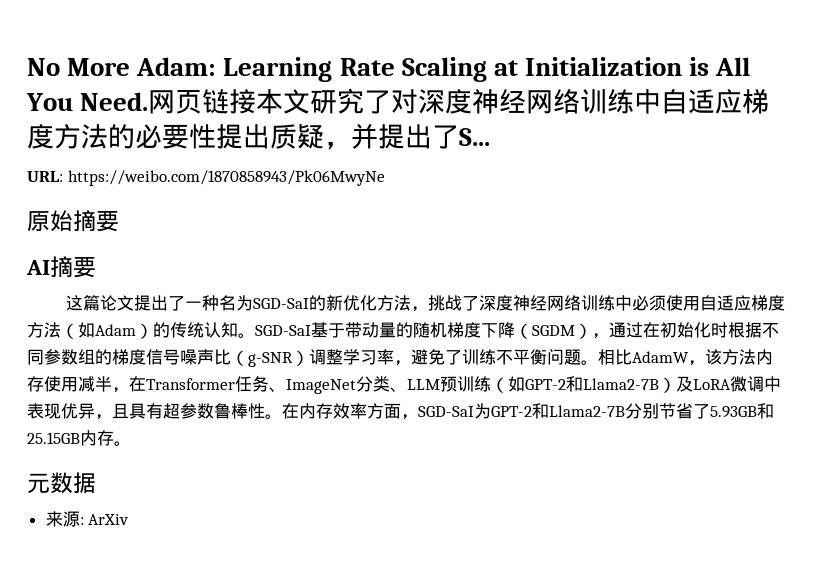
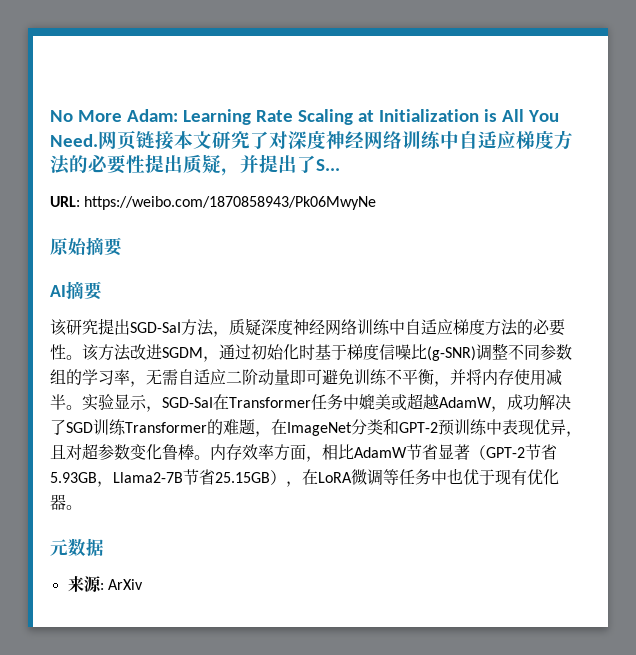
[66,295,786,312] [27,322,779,339] [27,349,773,367] [27,376,781,394] [27,403,774,420] [27,430,114,446] 这篇论文提出了一种名为SGD-SaI的新优化方法，挑战了深度神经网络训练中必须使用自适应梯度方法（如Adam）的传统认知。SGD-SaI基于带动量的随机梯度下降（SGDM），通过在初始化时根据不同参数组的梯度信号噪声比（g-SNR）调整学习率，避免了训练不平衡问题。相比AdamW，该方法内存使用减半，在Transformer任务、ImageNet分类、LLM预训练（如GPT-2和Llama2-7B）及LoRA微调中表现优异，且具有超参数鲁棒性。在内存效率方面，SGD-SaI为GPT-2和Llama2-7B分别节省了5.93GB和25.15GB内存 -> [50,318,565,337] [50,343,572,362] [50,369,562,387] [50,393,571,412] [50,419,582,437] [50,443,557,462] [50,468,559,487] [50,494,66,510] 该研究提出SGD-SaI方法，质疑深度神经网络训练中自适应梯度方法的必要性。该方法改进SGDM，通过初始化时基于梯度信噪比(g-SNR)调整不同参数组的学习率，无需自适应二阶动量即可避免训练不平衡，并将内存使用减半。实验显示，SGD-SaI在Transformer任务中媲美或超越AdamW，成功解决了SGD训练Transformer的难题，在ImageNet分类和GPT-2预训练中表现优异，且对超参数变化鲁棒。内存效率方面，相比AdamW节省显著（GPT-2节省5.93GB，Llama2-7B节省25.15GB），在LoRA微调等任务中也优于现有优化器

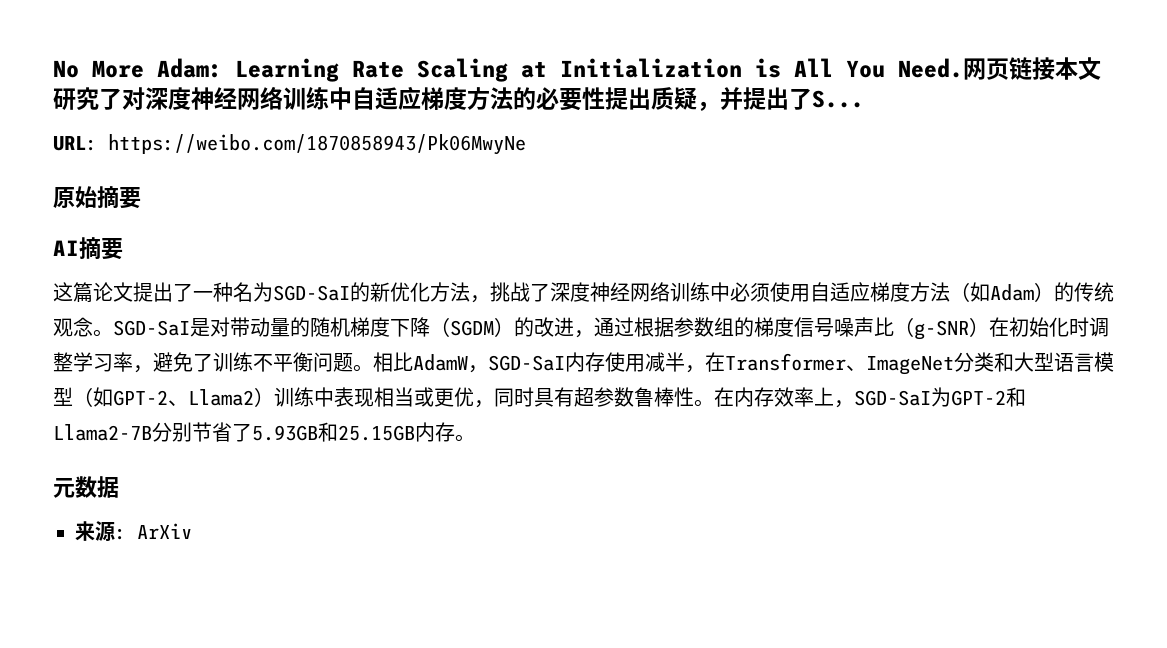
[50,318,565,337] [50,343,572,362] [50,369,562,387] [50,393,571,412] [50,419,582,437] [50,443,557,462] [50,468,559,487] [50,494,66,510] 该研究提出SGD-SaI方法，质疑深度神经网络训练中自适应梯度方法的必要性。该方法改进SGDM，通过初始化时基于梯度信噪比(g-SNR)调整不同参数组的学习率，无需自适应二阶动量即可避免训练不平衡，并将内存使用减半。实验显示，SGD-SaI在Transformer任务中媲美或超越AdamW，成功解决了SGD训练Transformer的难题，在ImageNet分类和GPT-2预训练中表现优异，且对超参数变化鲁棒。内存效率方面，相比AdamW节省显著（GPT-2节省5.93GB，Llama2-7B节省25.15GB），在LoRA微调等任务中也优于现有优化器 -> [53,282,1114,303] [53,317,1109,340] [53,352,1114,375] [53,387,1026,408] [53,422,455,442] 这篇论文提出了一种名为SGD-SaI的新优化方法，挑战了深度神经网络训练中必须使用自适应梯度方法（如Adam）的传统观念。SGD-SaI是对带动量的随机梯度下降（SGDM）的改进，通过根据参数组的梯度信号噪声比（g-SNR）在初始化时调整学习率，避免了训练不平衡问题。相比AdamW，SGD-SaI内存使用减半，在Transformer、ImageNet分类和大型语言模型（如GPT-2、Llama2）训练中表现相当或更优，同时具有超参数鲁棒性。在内存效率上，SGD-SaI为GPT-2和Llama2-7B分别节省了5.93GB和25.15GB内存

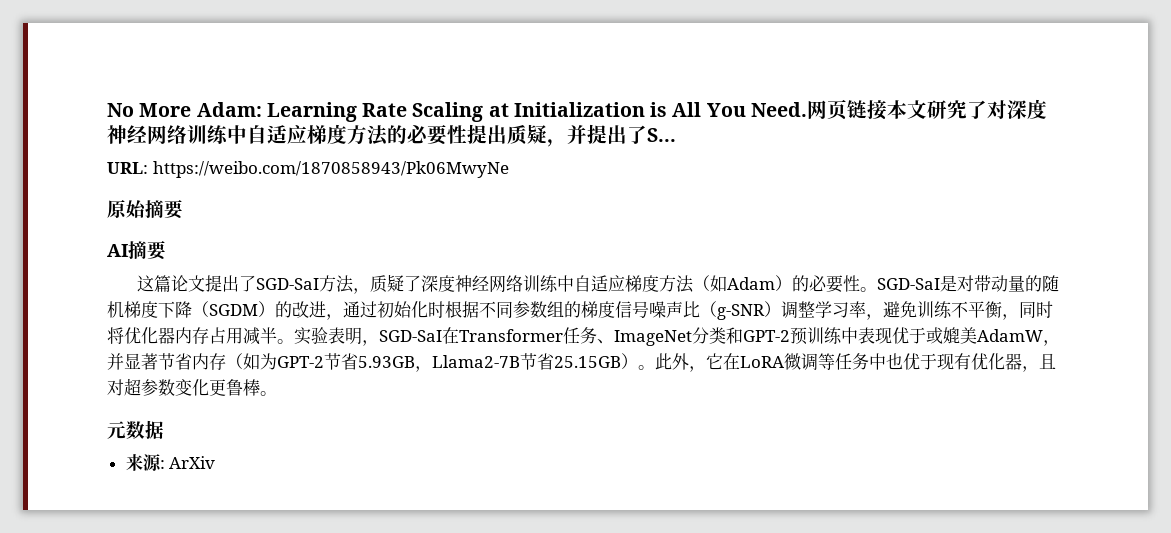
[193,282,530,303] 一种名为SGD-SaI的新优化方法，挑战 -> [255,274,404,294] SGD-SaI方法，质疑
[730,282,810,302] 必须使用 -> (574, 283) none
[1074,282,1114,302] [53,317,93,337] 传统观念 -> [808,275,860,293] 必要性
[634,317,674,337] 根据 -> [377,301,513,318] 初始化时根据不同
[989,317,1089,337] 在初始化时 -> (781, 309) none
[193,353,213,372] 了 -> (917, 309) none
[313,352,1114,375] [53,387,1026,408] [53,422,455,442] 问题。相比AdamW，SGD-SaI内存使用减半，在Transformer、ImageNet分类和大型语言模型（如GPT-2、Llama2）训练中表现相当或更优，同时具有超参数鲁棒性。在内存效率上，SGD-SaI为GPT-2和Llama2-7B分别节省了5.93GB和25.15GB内存 -> [1002,301,1053,320] [107,327,1060,346] [107,353,1056,372] [107,378,260,396] ，同时将优化器内存占用减半。实验表明，SGD-SaI在Transformer任务、ImageNet分类和GPT-2预训练中表现优于或媲美AdamW，并显著节省内存（如为GPT-2节省5.93GB，Llama2-7B节省25.15GB）。此外，它在LoRA微调等任务中也优于现有优化器，且对超参数变化更鲁棒

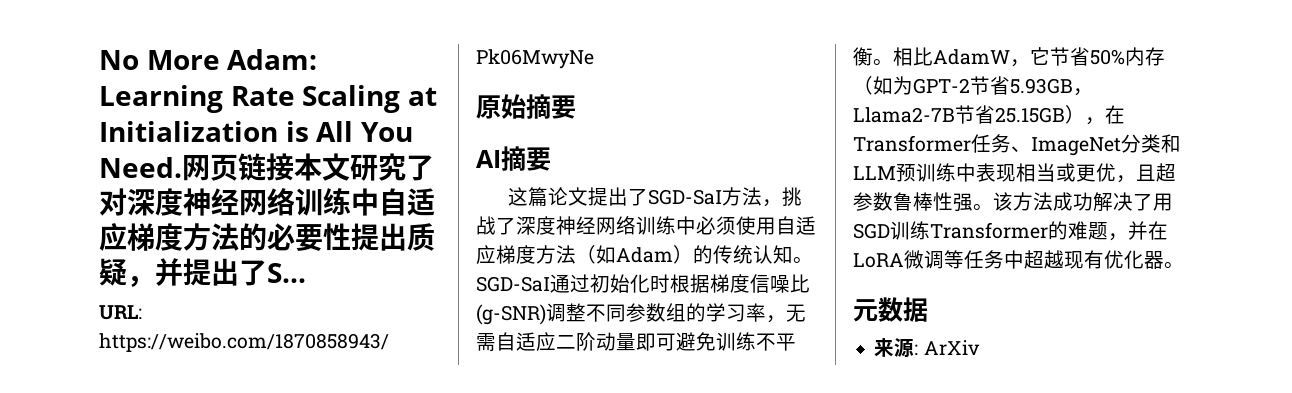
[369,274,404,293] 质疑 -> [782,187,803,207] [476,216,496,235] 挑战
(574, 283) none -> [696,216,776,235] 必须使用
[808,275,1059,293] [107,301,1053,320] [107,327,1060,346] [107,353,192,370] 必要性。SGD-SaI是对带动量的随机梯度下降（SGDM）的改进，通过初始化时根据不同参数组的梯度信号噪声比（g-SNR）调整学习率，避免训练不平衡，同时将优化器内存占用减半。实验表明，SGD-SaI在Transformer任务、ImageNet分类和GPT-2预训练中表现优于或媲美AdamW，并显著节省 -> [713,245,813,264] [476,274,810,293] [476,303,806,325] [476,332,796,351] [853,47,1125,67] 传统认知。SGD-SaI通过初始化时根据梯度信噪比(g-SNR)调整不同参数组的学习率，无需自适应二阶动量即可避免训练不平衡。相比AdamW，它节省50%
[638,353,723,372] 。此外，它 -> [1085,105,1125,125] [853,134,1181,156] [853,163,1176,183] [853,192,1173,212] [853,221,1148,241] ，在Transformer任务、ImageNet分类和LLM预训练中表现相当或更优，且超参数鲁棒性强。该方法成功解决了用SGD训练Transformer的难题，并
[886,353,937,370] 也优于 -> [1024,250,1064,269] 超越
[1022,353,1056,372] [107,378,260,396] ，且对超参数变化更鲁棒 -> (1164, 260) none

